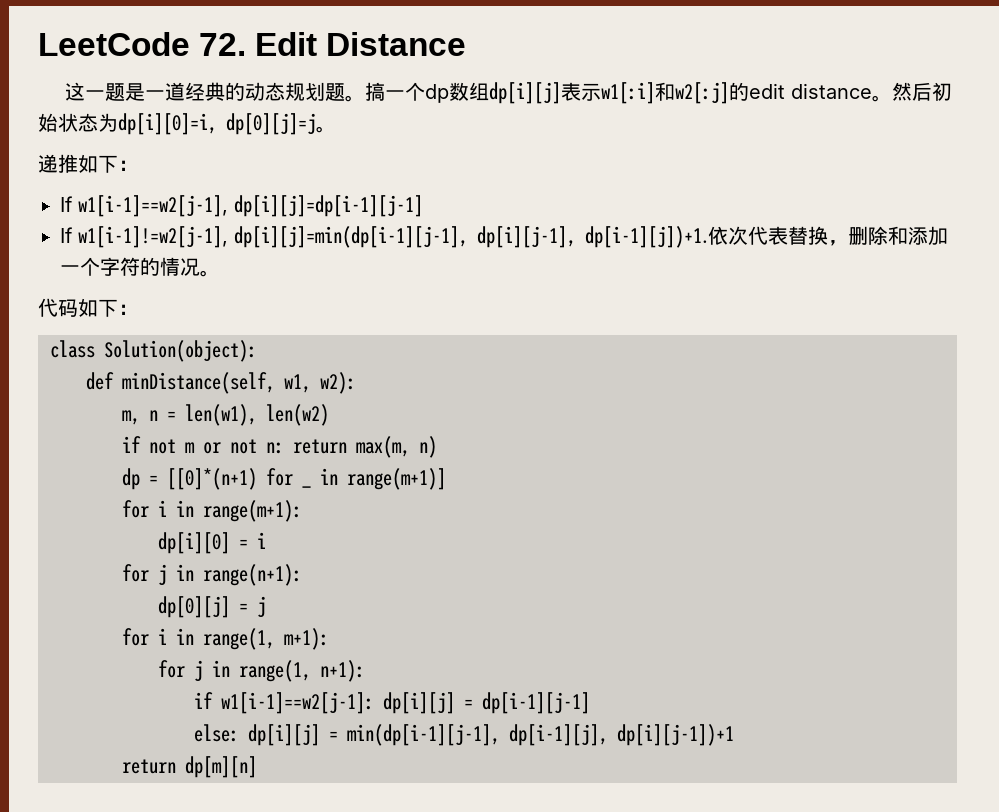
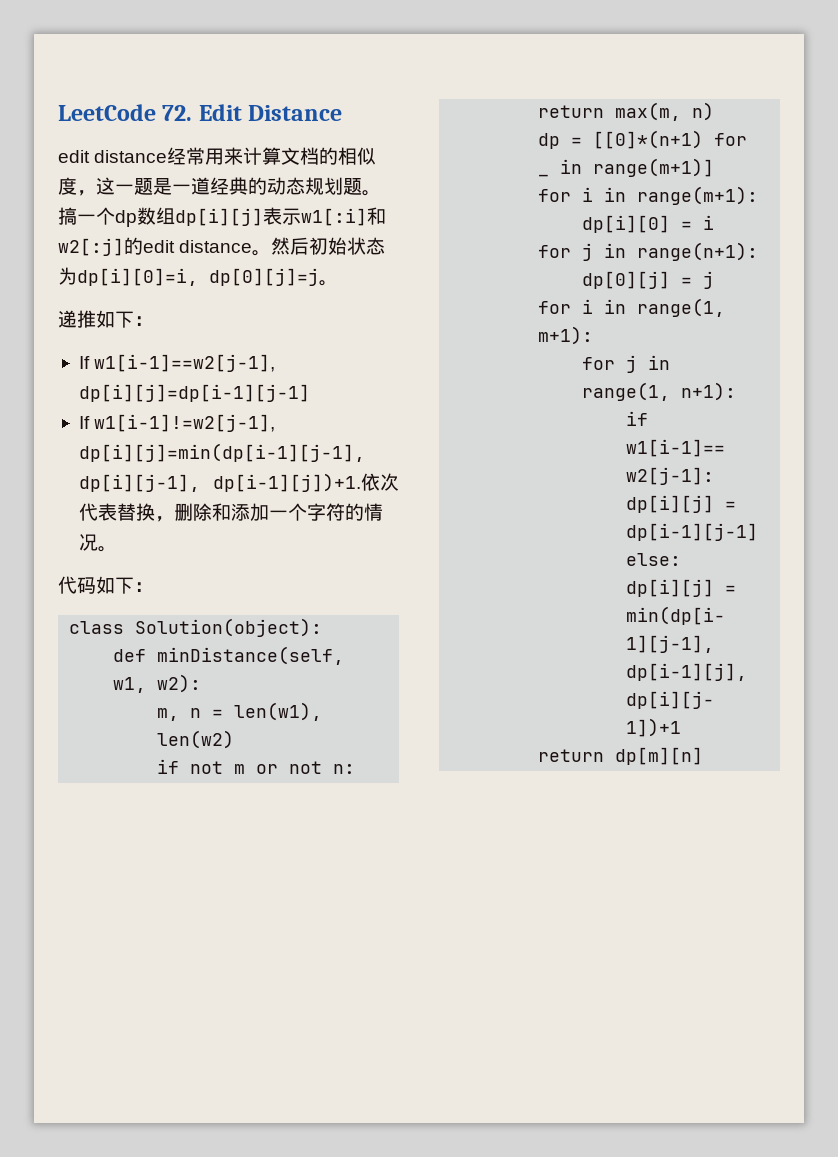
(467, 44) none -> [58,147,377,165] [58,177,96,196] edit distance经常用来计算文档的相似度，

